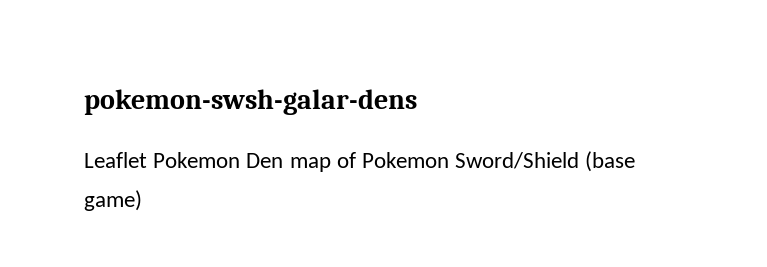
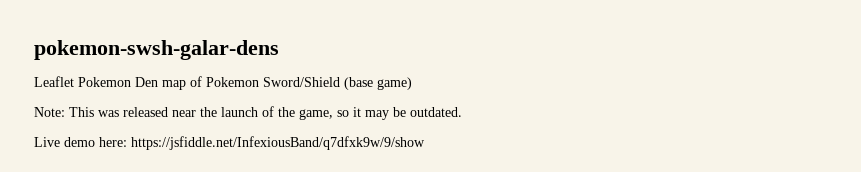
(142, 200) none -> [34,106,462,120] [34,136,425,150] // Note: This was released near the launch of the game, so it may be outdated. // Live demo here: https://jsfiddle.net/InfexiousBand/q7dfxk9w/9/show

